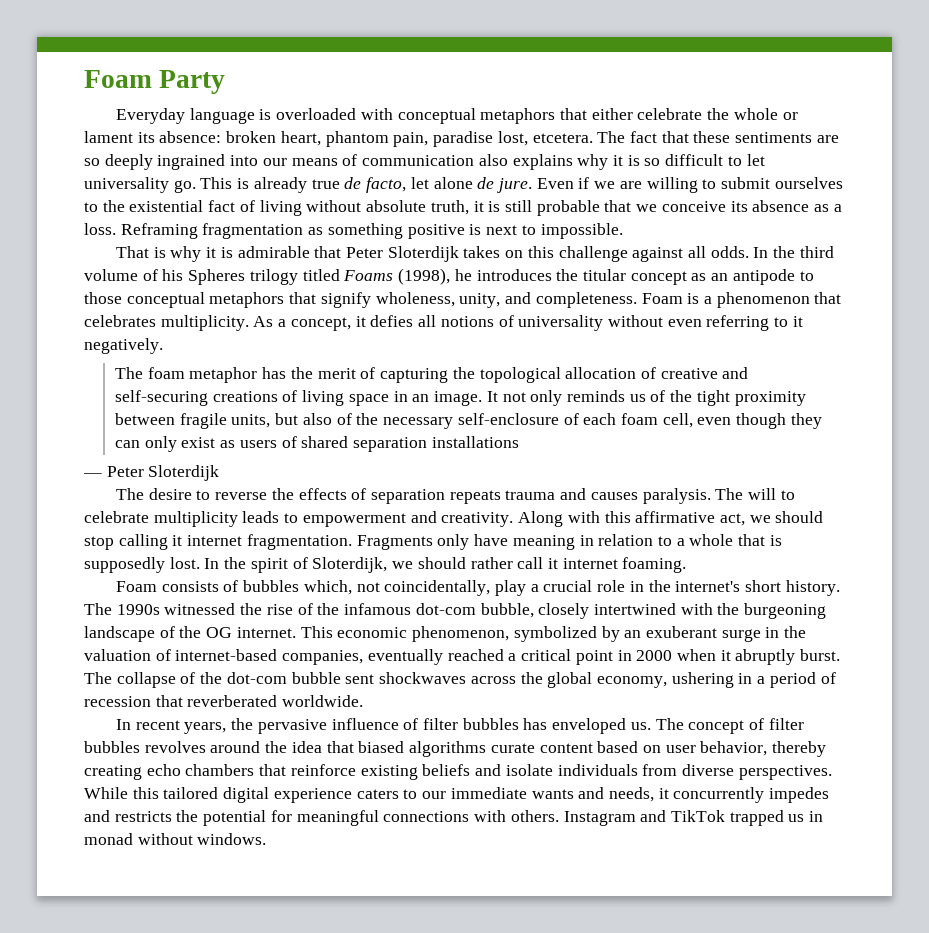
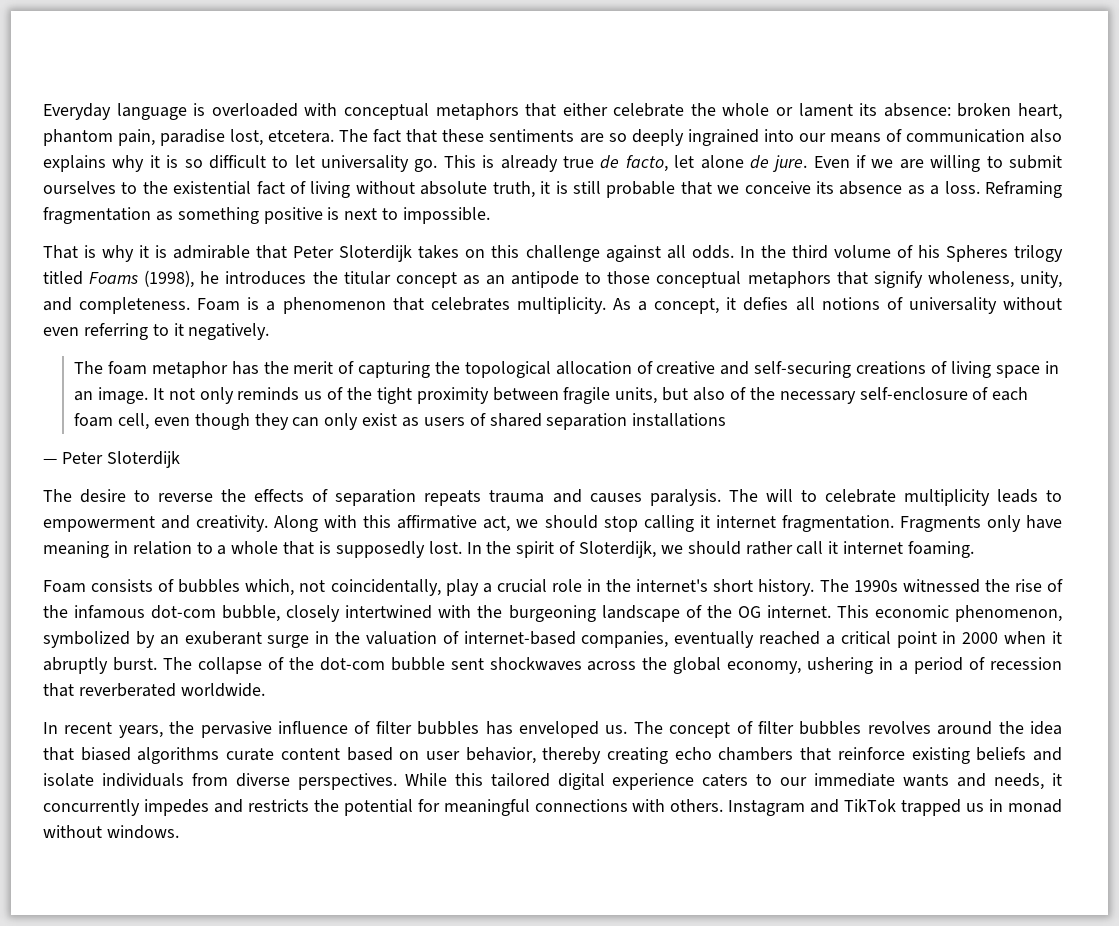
[84,70,226,94] Foam Party // -> (43, 111) none

